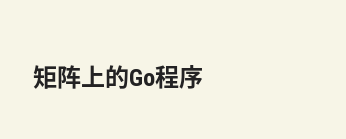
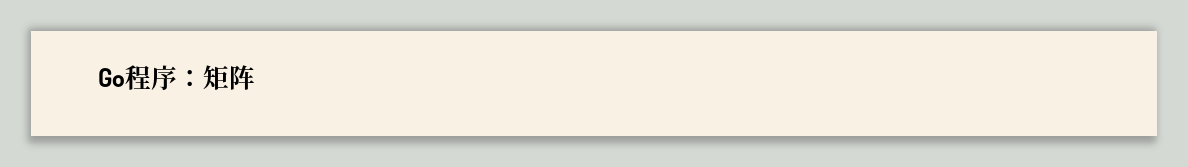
[33,65,129,89] 矩阵上的 -> (98, 77) none
(203, 77) none -> [177,65,255,90] ：矩阵

